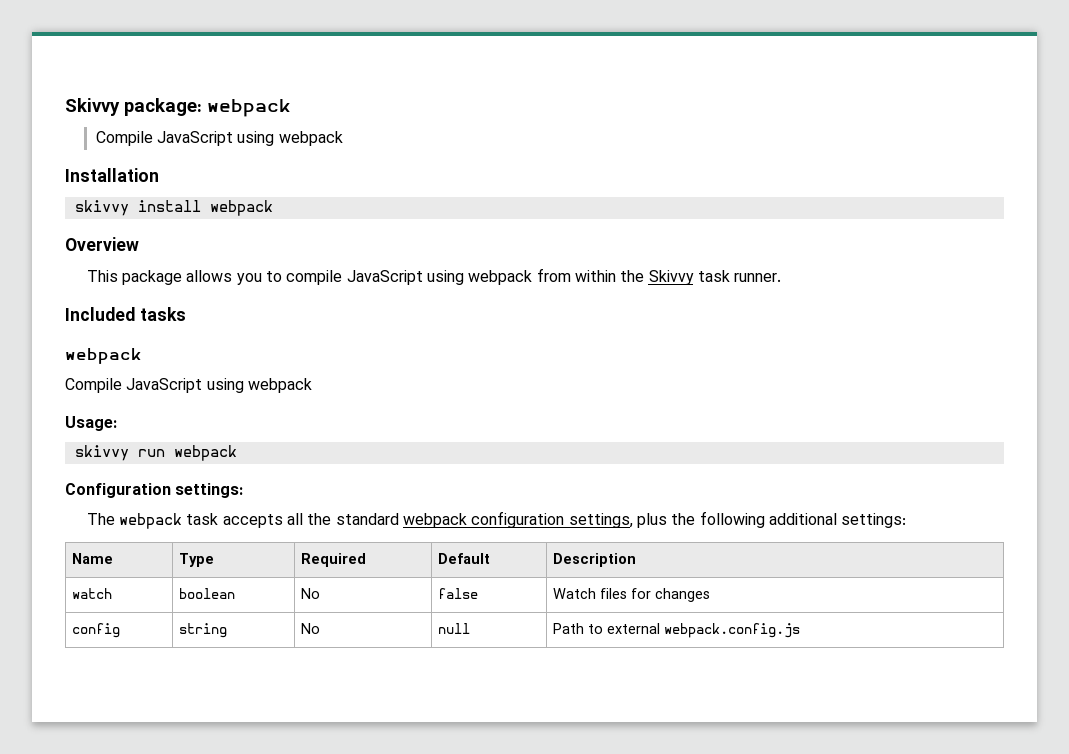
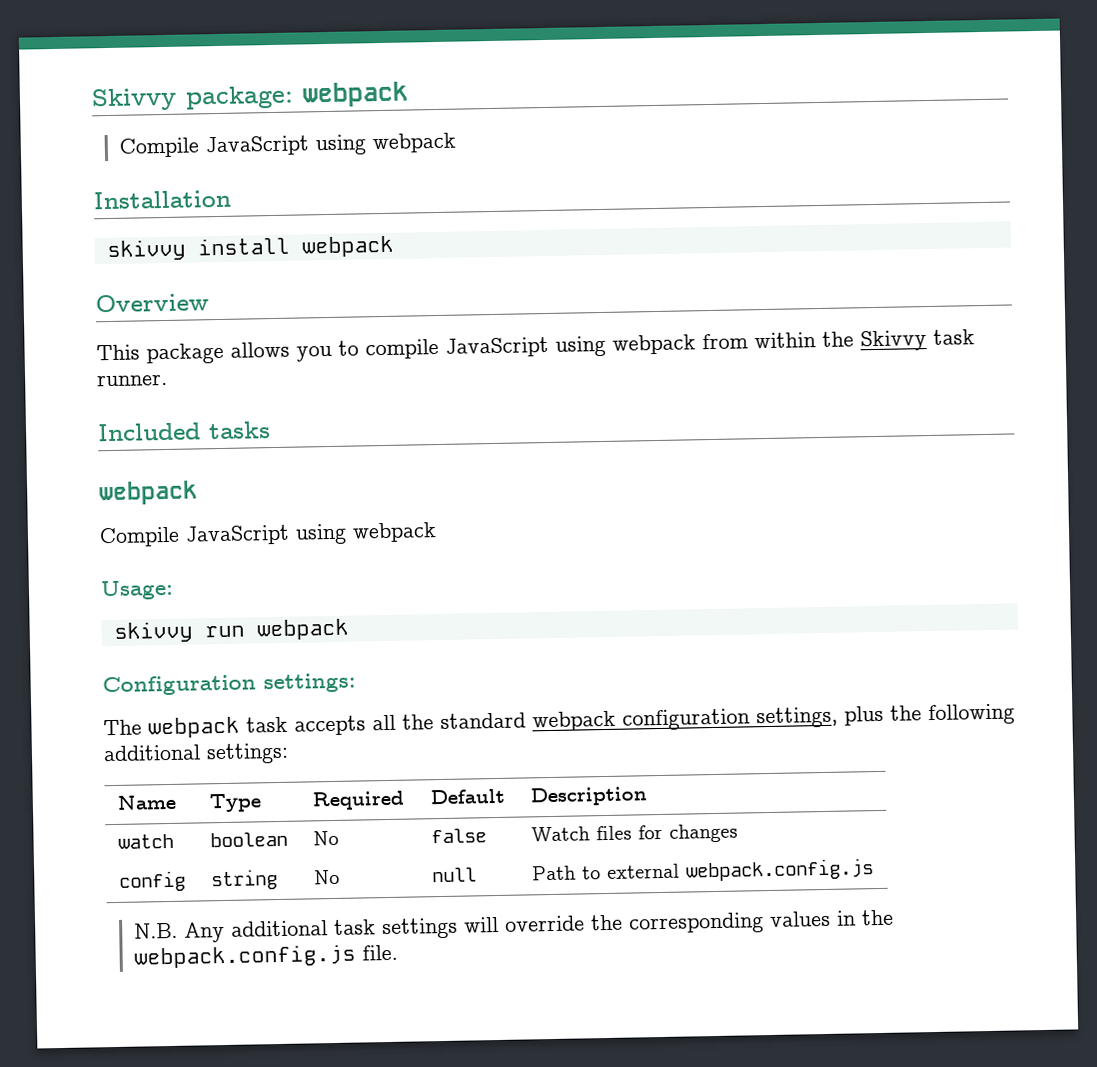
(800, 630) none -> [134,909,895,943] [134,944,399,969] // N.B. Any additional task settings will override the corresponding values in the webpack.config.js file.

